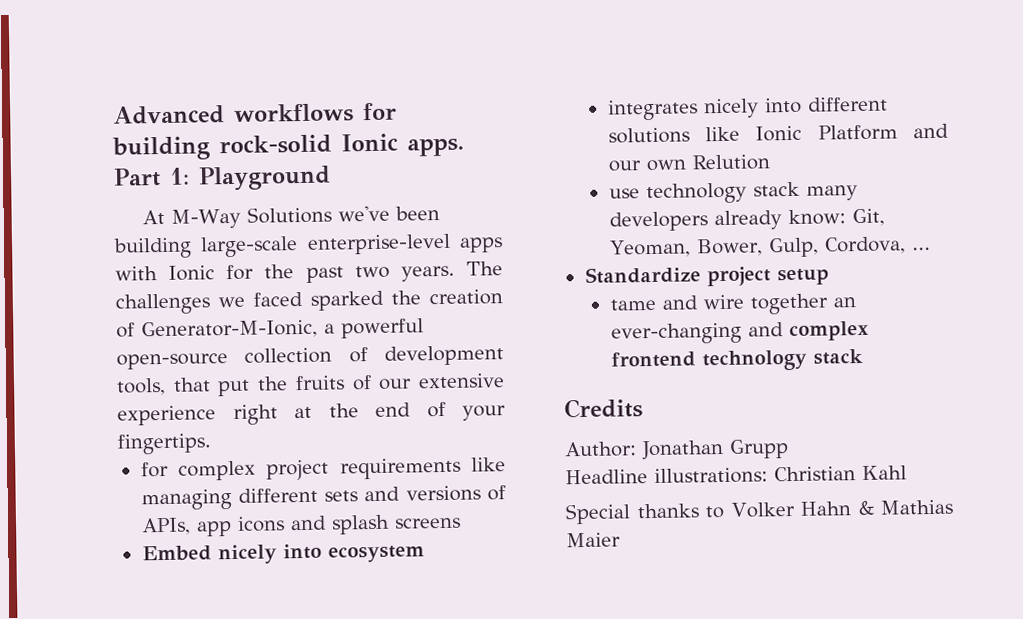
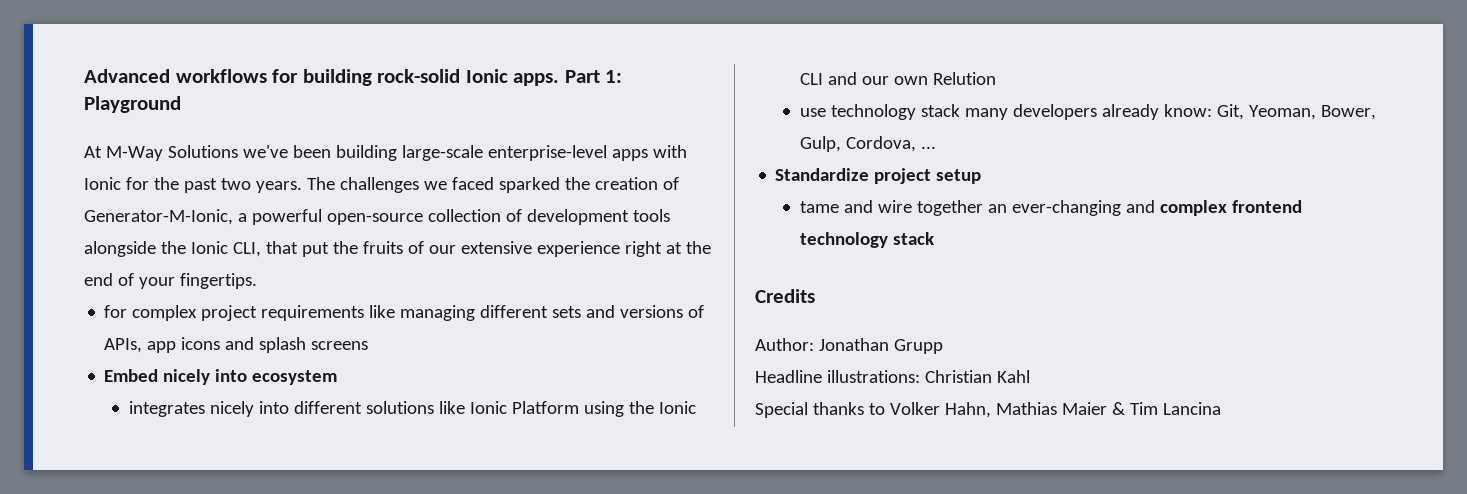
[116,377,166,396] tools, -> [632,209,670,222] [84,241,261,257] tools alongside the Ionic CLI,
(898, 132) none -> [583,401,696,417] [799,73,823,85] using the Ionic CLI
[799,499,953,516] [566,532,621,548] Hahn & Mathias Maier -> [944,402,1221,418] Hahn, Mathias Maier & Tim Lancina

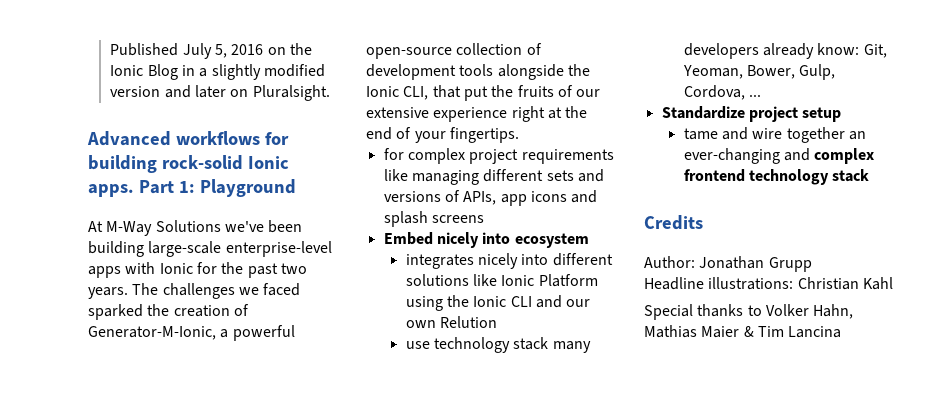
(84, 76) none -> [110,43,312,59] [110,64,325,80] [110,85,330,101] Published July 5, 2016 on the Ionic Blog in a slightly modified version and later on Pluralsight. //

